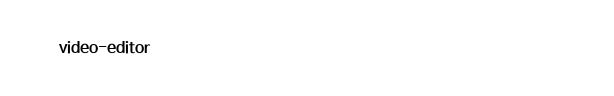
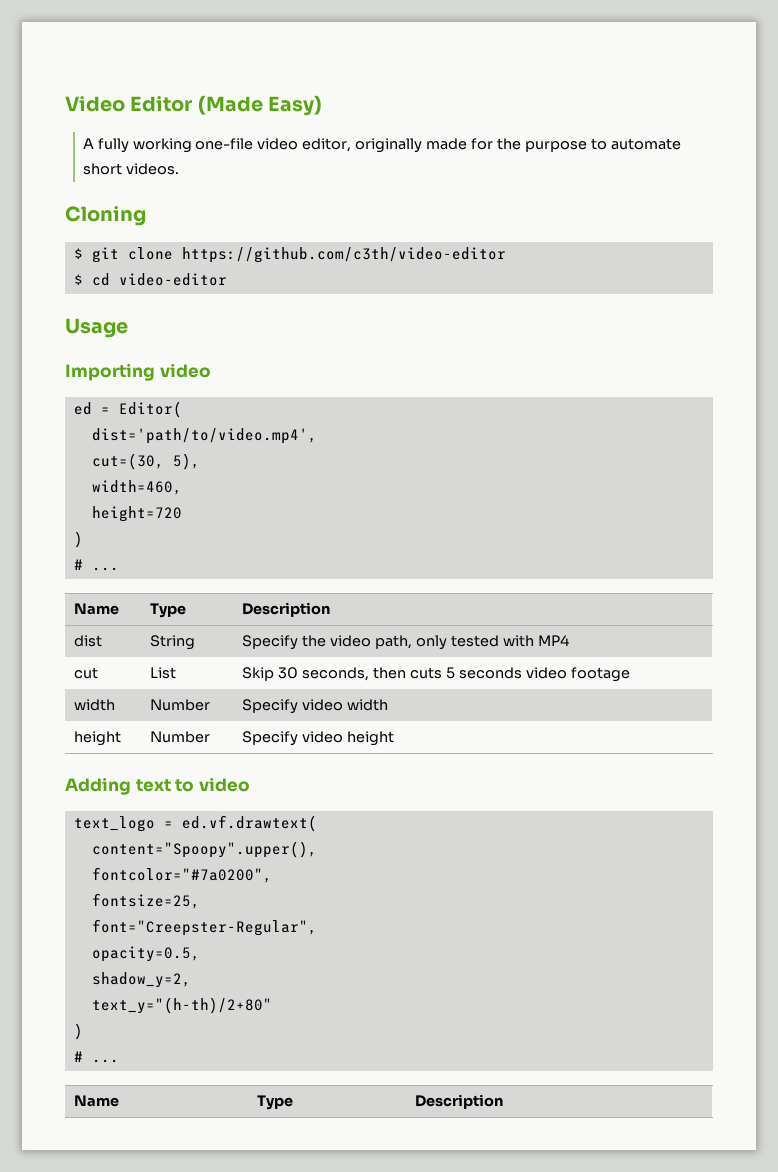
[58,41,151,54] video-editor -> [65,95,322,116] [82,138,681,153] [82,163,179,175] [65,206,146,226] [73,247,506,263] [73,273,227,286] [65,318,128,338] [65,363,211,381] [73,401,182,418] [91,428,317,444] [91,453,200,470] [91,480,182,495] [91,506,182,522] [73,531,83,548] [73,559,119,571] [74,603,120,615] [150,603,187,618] [242,602,331,617] [74,635,103,647] [150,635,196,650] [242,635,569,650] [74,667,99,679] [150,667,177,679] [242,667,630,682] [74,699,116,711] [150,699,211,711] [242,699,389,714] [74,731,122,746] [150,731,211,743] [242,731,395,746] [65,777,250,795] [73,815,317,832] [91,841,317,858] [91,867,272,883] [91,893,200,909] [91,919,317,936] [91,946,200,962] [91,972,191,988] [91,997,272,1014] [73,1023,83,1040] [73,1051,119,1063] [74,1095,120,1107] [257,1095,294,1110] [415,1094,504,1109] Video Editor (Made Easy) // A fully working one-file video editor, originally made for the purpose to automate short videos. // Cloning // $ git clone https://github.com/c3th/video-editor // $ cd video-editor // Usage // Importing video // ed = Editor( // dist='path/to/video.mp4', // cut=(30, 5), // width=460, // height=720 // ) // # ... // Name | Type | Description // dist | String | Specify the video path, only tested with MP4 // cut | List | Skip 30 seconds, then cuts 5 seconds video footage // width | Number | Specify video width // height | Number | Specify video height // Adding text to video // text_logo = ed.vf.drawtext( // content="Spoopy".upper(), // fontcolor="#7a0200", // fontsize=25, // font="Creepster-Regular", // opacity=0.5, // shadow_y=2, // text_y="(h-th)/2+80" // ) // # ... // Name | Type | Description

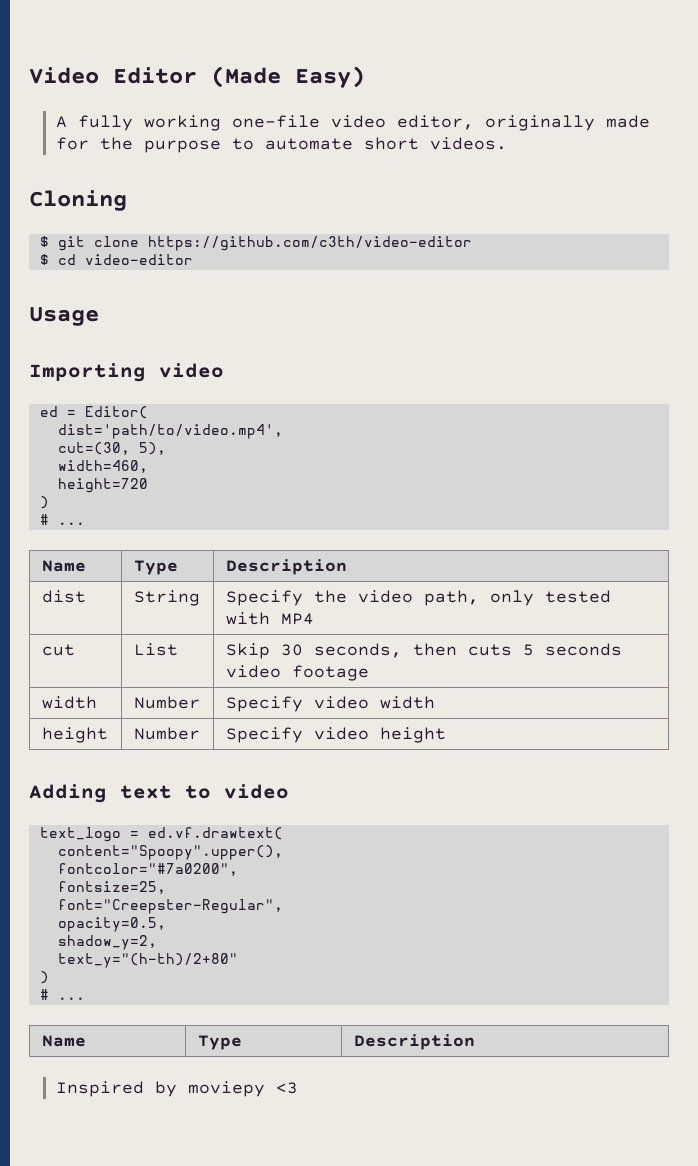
(504, 1101) none -> [55,1081,298,1097] // Inspired by moviepy <3

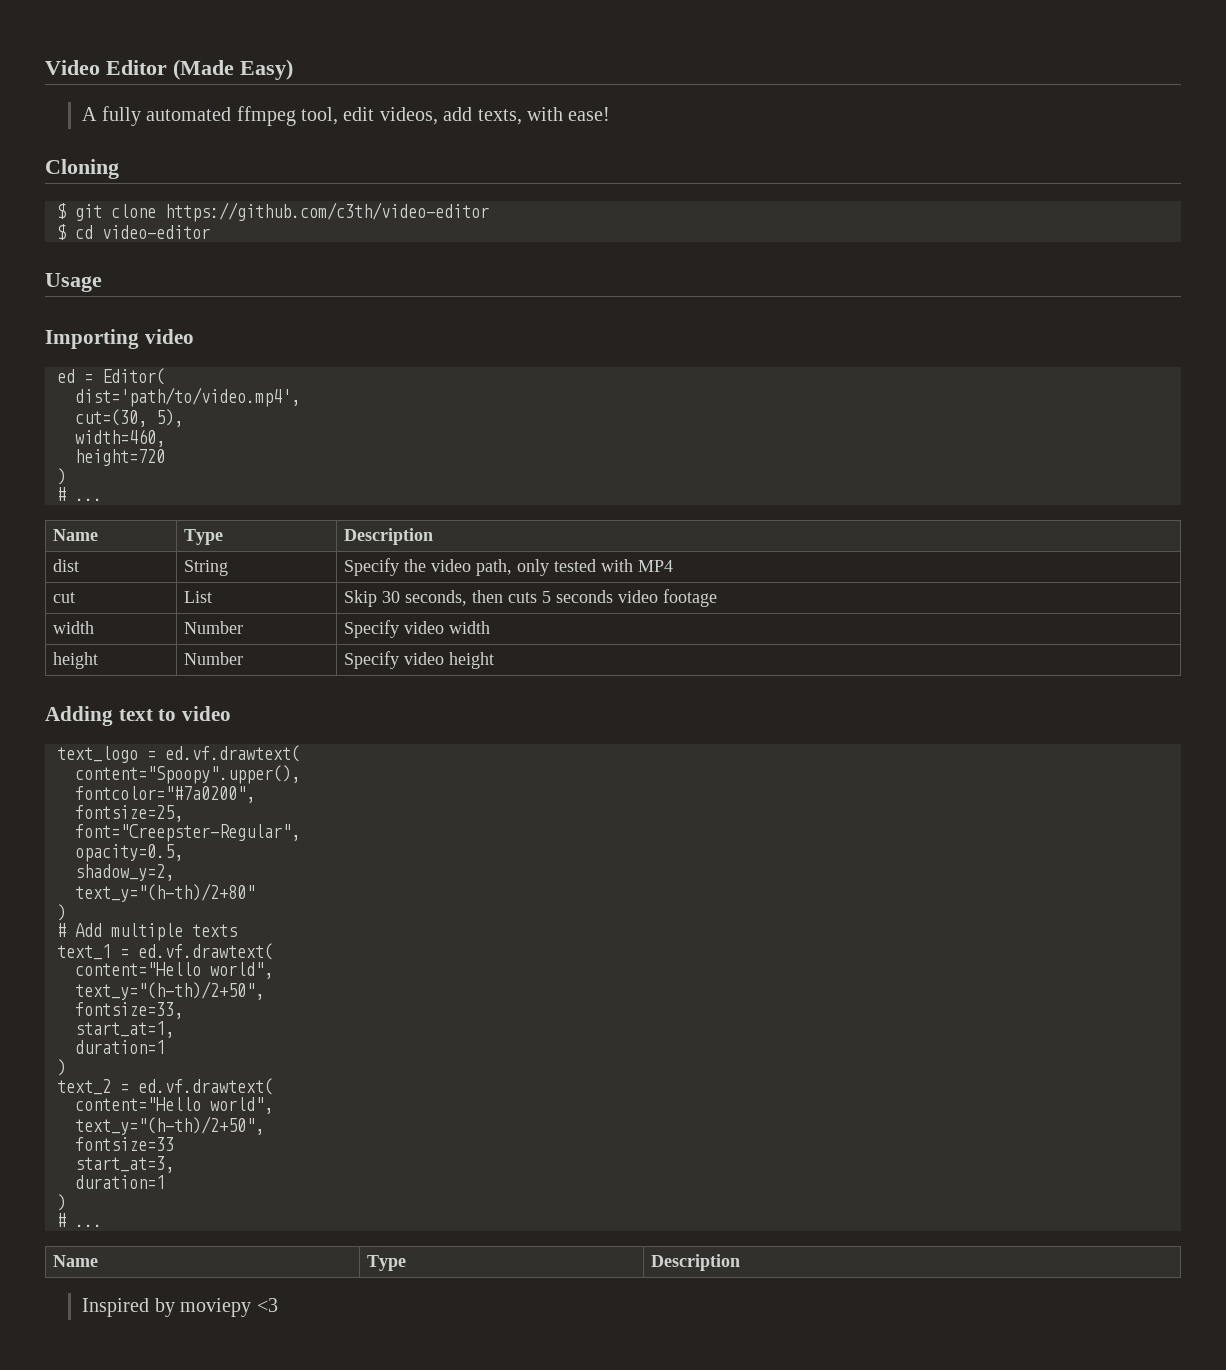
[143,115,650,131] [55,137,507,153] working one-file video editor, originally made for the purpose to automate short videos. -> [146,106,611,126] automated ffmpeg tool, edit videos, add texts, with ease!
(49, 977) none -> [57,923,237,941] [57,943,273,960] [75,962,273,979] [75,981,264,1000] [75,1002,183,1019] [75,1021,174,1038] [75,1040,165,1054] [57,1059,66,1076] [57,1078,273,1095] [75,1097,273,1114] [75,1116,264,1135] [75,1137,174,1151] [75,1156,174,1173] [75,1175,165,1189] [57,1194,66,1211] // # Add multiple texts // text_1 = ed.vf.drawtext( // content="Hello world", // text_y="(h-th)/2+50", // fontsize=33, // start_at=1, // duration=1 // ) // text_2 = ed.vf.drawtext( // content="Hello world", // text_y="(h-th)/2+50", // fontsize=33 // start_at=3, // duration=1 // )

